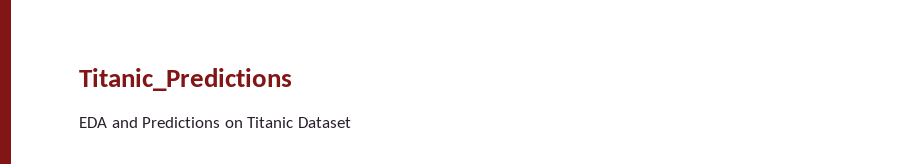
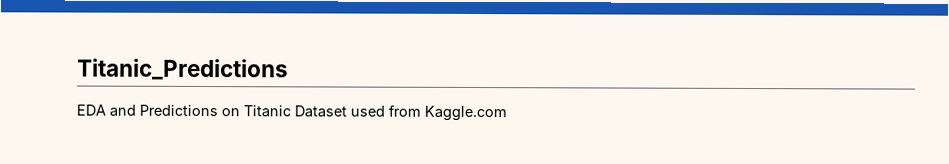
(351, 122) none -> [350,104,507,122] used from Kaggle.com

